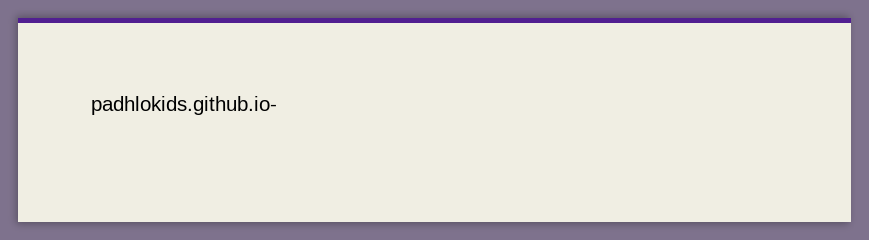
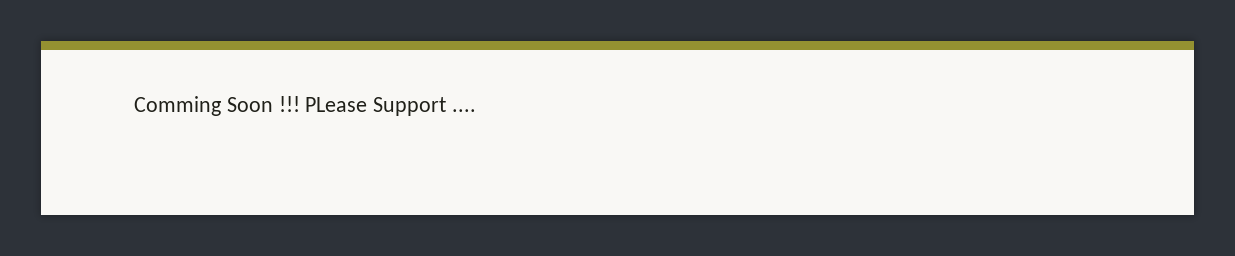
[91,96,277,115] padhlokids.github.io- -> [134,96,477,116] Comming Soon !!! PLease Support ....

